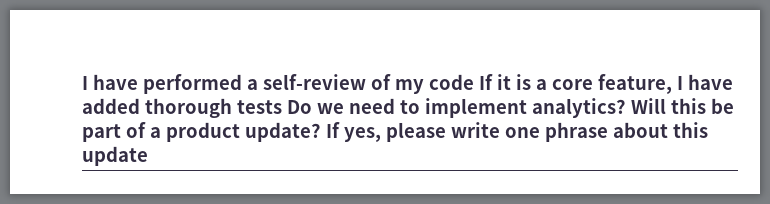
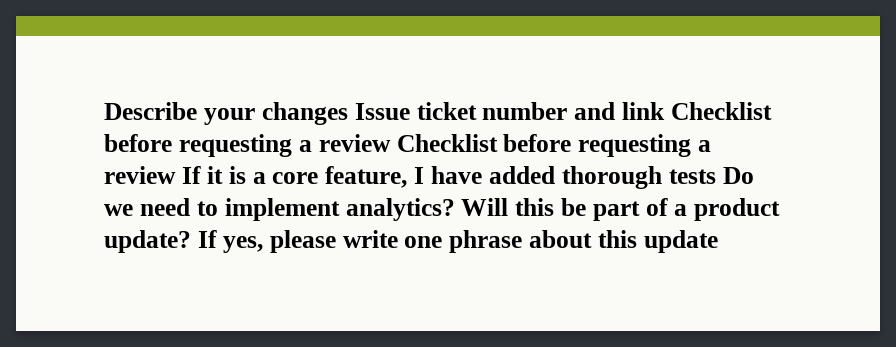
[82,74,474,94] I have performed a self-review of my code -> [104,102,773,125] [104,134,712,157] [104,166,176,184] Describe your changes Issue ticket number and link Checklist before requesting a review Checklist before requesting a review

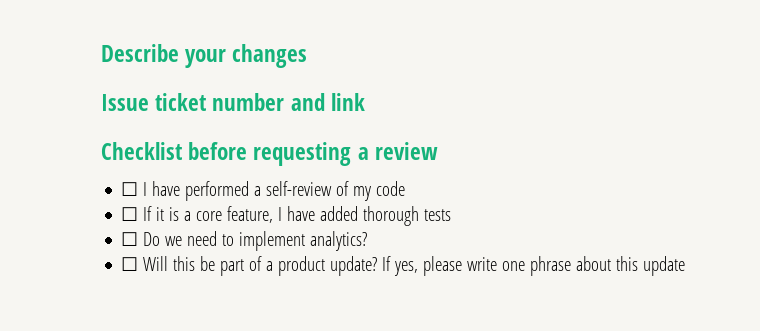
(348, 113) none -> (308, 56) //
[671,102,773,120] [104,134,712,157] [104,166,176,184] Checklist before requesting a review Checklist before requesting a review -> [101,142,438,166] [121,181,406,201] [121,207,139,221] // Checklist before requesting a review // ☐ I have performed a self-review of my code // ☐
(716, 176) none -> [121,232,139,246] // ☐
(455, 209) none -> [121,257,139,271] // ☐

